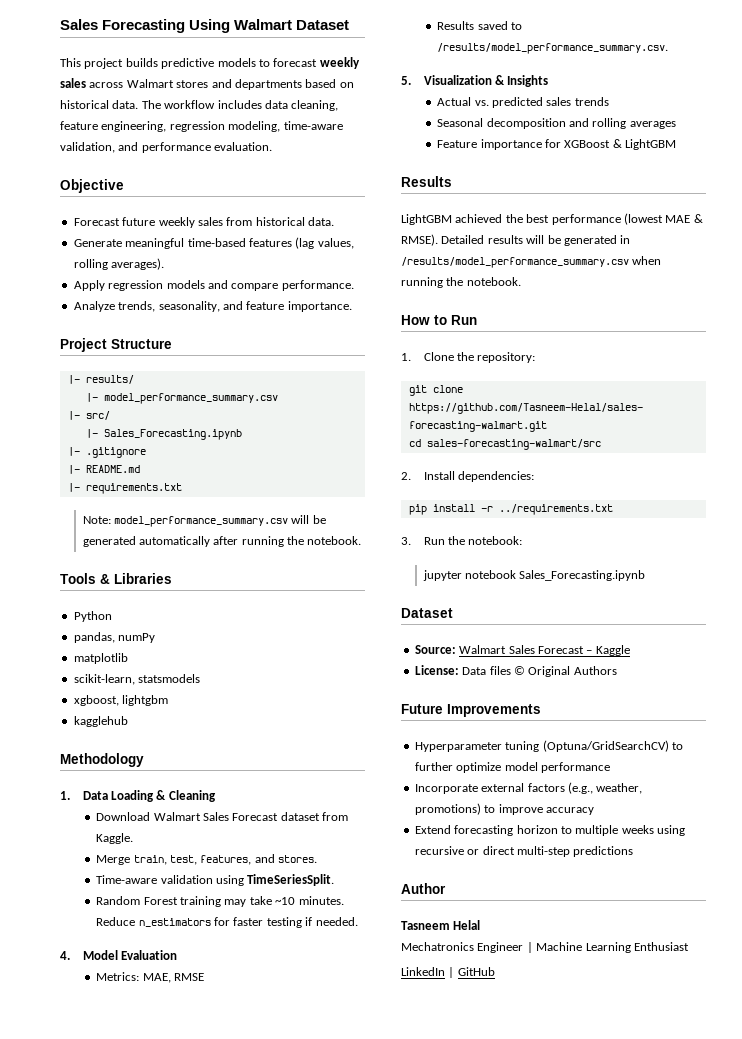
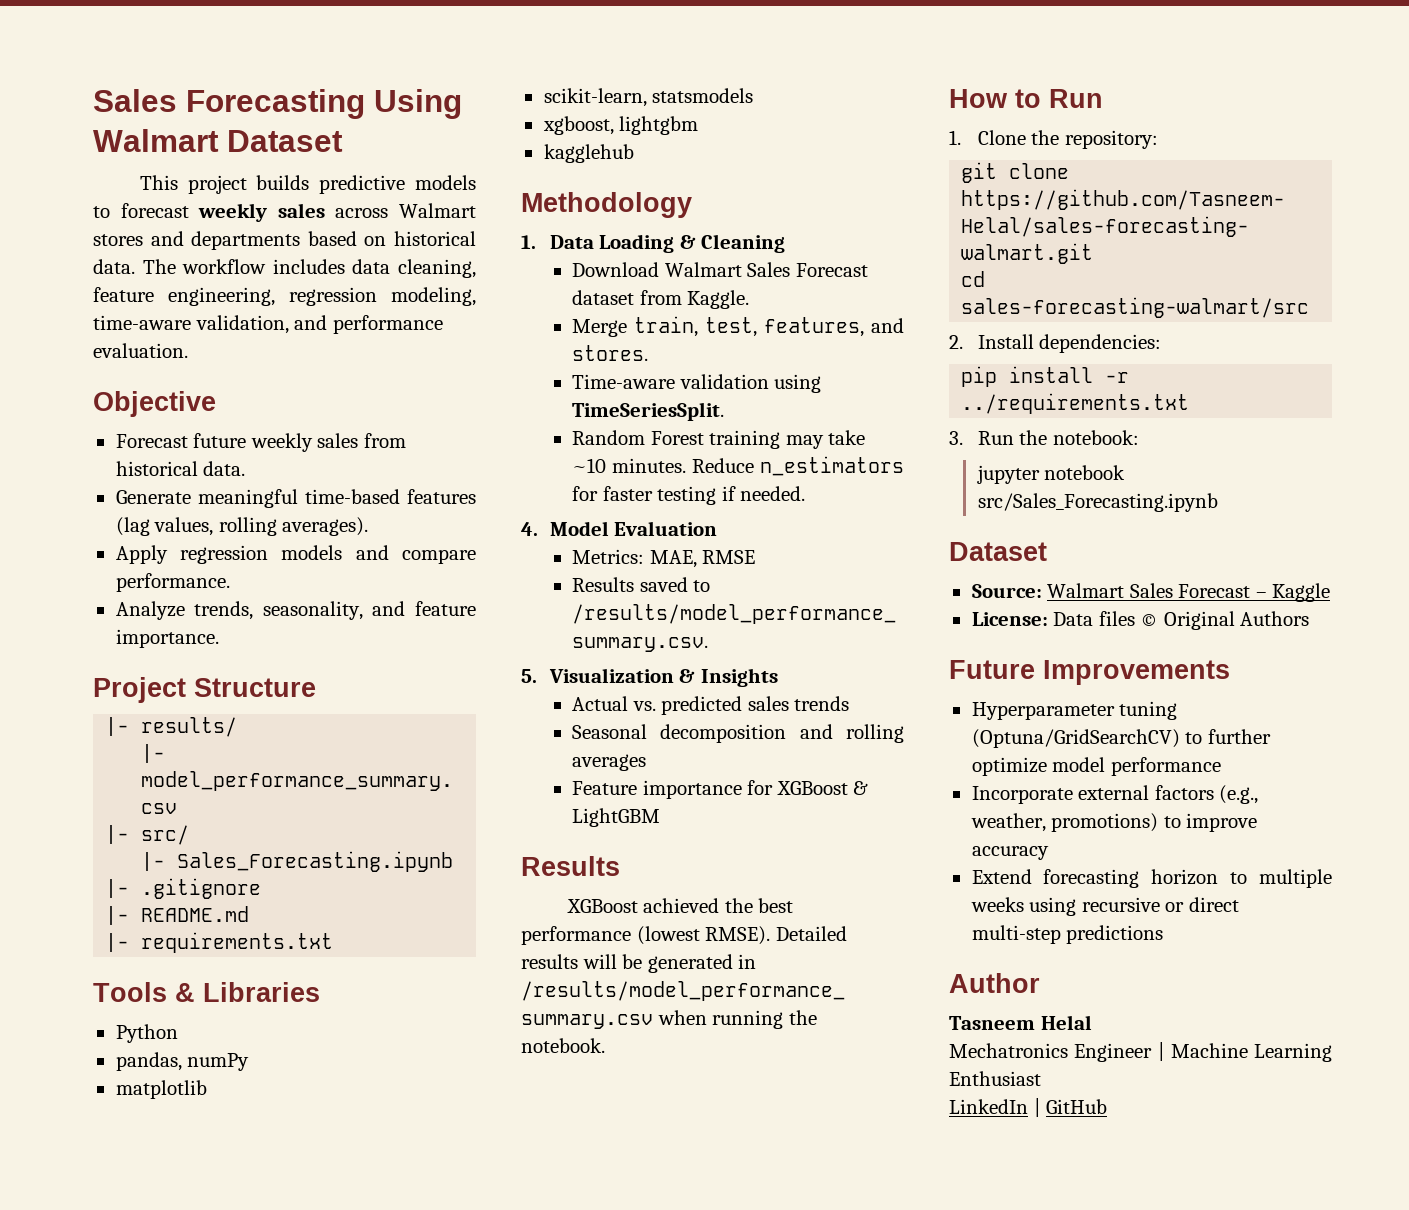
[82,515,326,527] [82,536,362,547] // Note: model_performance_summary.csv will be generated automatically after running the notebook. -> (334, 942) none
[401,214,452,225] LightGBM -> [566,899,638,913] XGBoost
[665,214,703,223] MAE & -> (700, 935) none
[519,570,646,581] Sales_Forecasting.ipynb -> [977,493,1218,512] src/Sales_Forecasting.ipynb

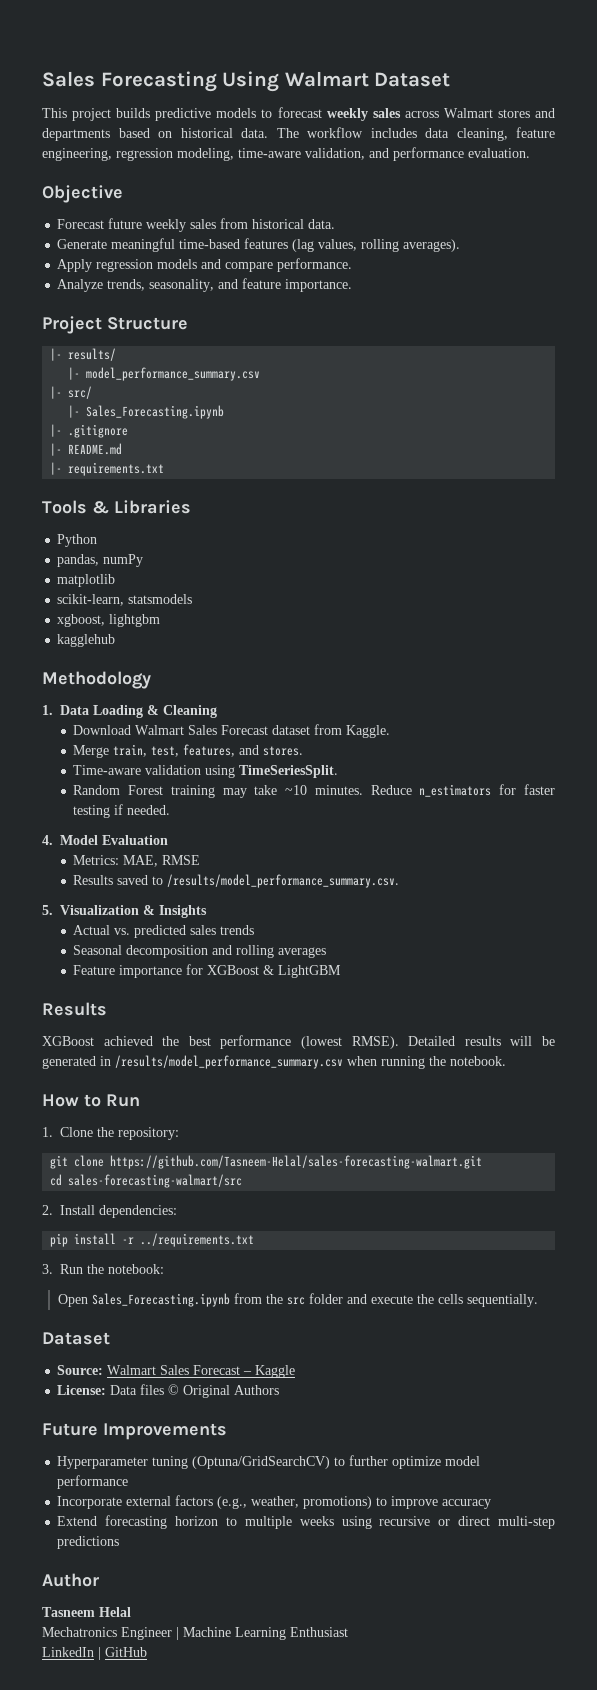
[976,465,1126,484] [977,493,1218,512] jupyter notebook src/Sales_Forecasting.ipynb -> [57,1293,538,1307] Open Sales_Forecasting.ipynb from the src folder and execute the cells sequentially.

